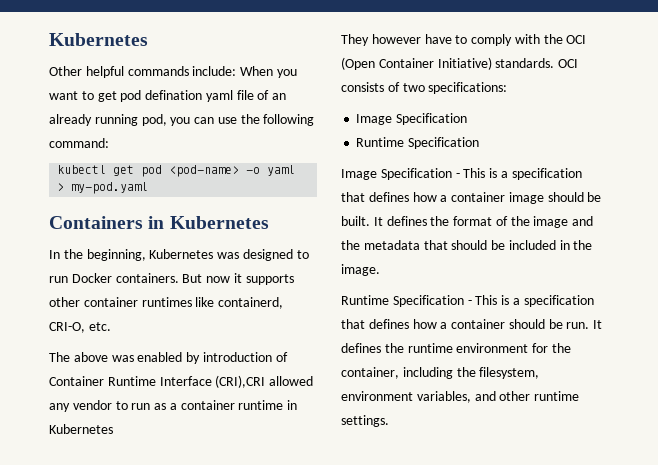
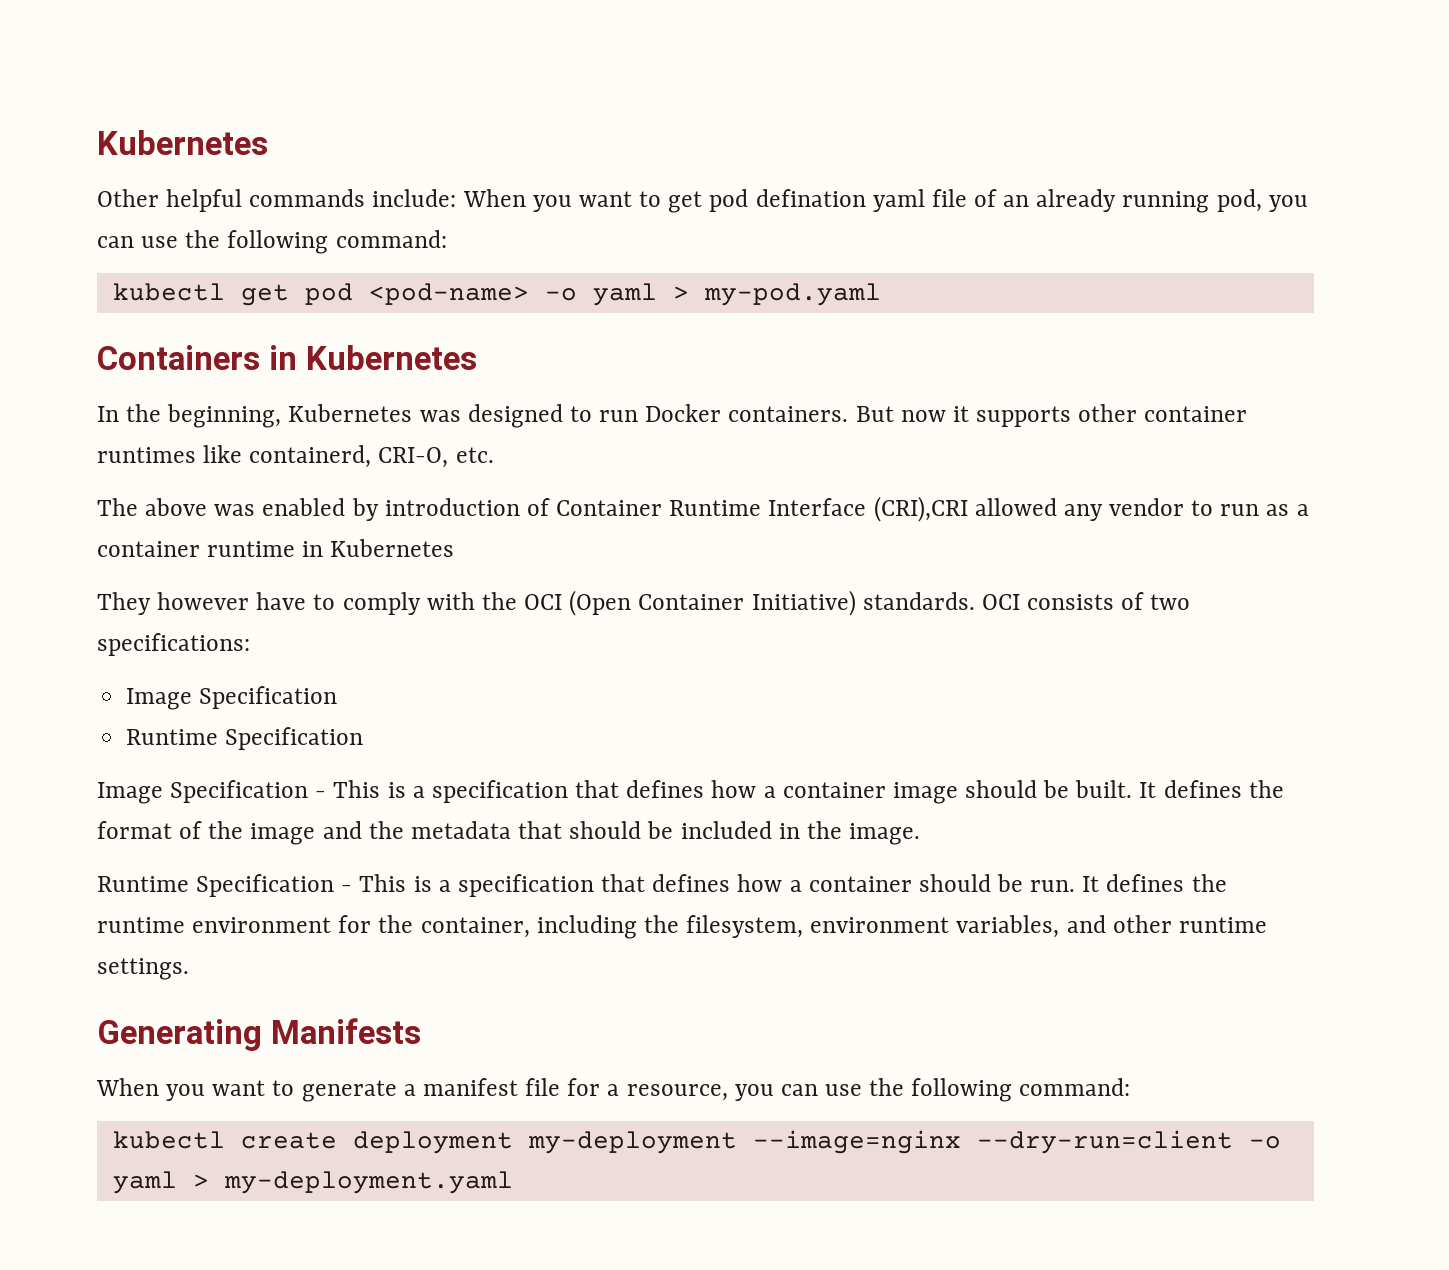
(389, 421) none -> [97,1018,421,1051] [96,1078,1131,1102] [112,1130,1281,1154] [112,1171,513,1194] // Generating Manifests // When you want to generate a manifest file for a resource, you can use the following command: // kubectl create deployment my-deployment --image=nginx --dry-run=client -o yaml > my-deployment.yaml

